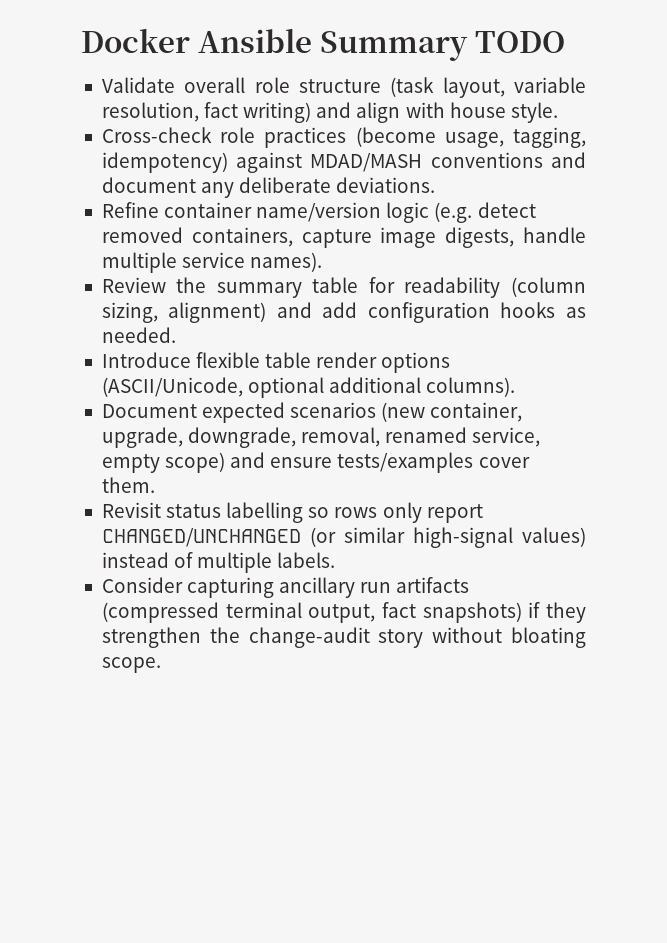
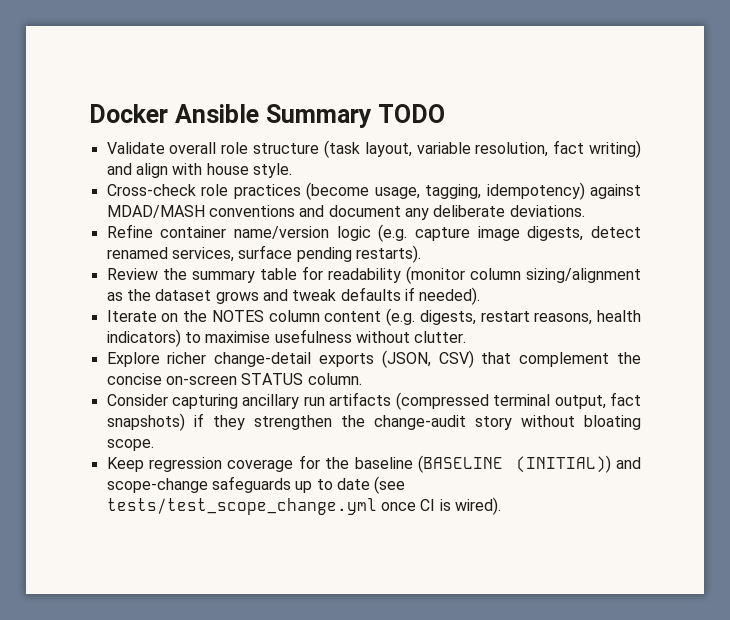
[477,202,536,218] [101,227,586,248] [101,252,323,273] detect removed containers, capture image digests, handle multiple service names). -> [414,226,641,241] [106,245,421,263] capture image digests, detect renamed services, surface pending restarts).
[511,277,586,297] [101,302,586,323] [101,327,176,343] [101,352,451,373] [101,377,516,398] [101,402,523,423] [101,427,541,448] [101,452,530,473] [101,477,155,493] [101,502,483,523] [101,527,587,548] [101,552,336,573] (column sizing, alignment) and add configuration hooks as needed. // Introduce flexible table render options (ASCII/Unicode, optional additional columns). // Document expected scenarios (new container, upgrade, downgrade, removal, renamed service, empty scope) and ensure tests/examples cover them. // Revisit status labelling so rows only report CHANGED/UNCHANGED (or similar high-signal values) instead of multiple labels. -> [405,266,641,284] [106,287,481,305] [106,308,641,326] [106,329,467,347] [106,350,641,368] [106,373,362,385] (monitor column sizing/alignment as the dataset grows and tweak defaults if needed). // Iterate on the NOTES column content (e.g. digests, restart reasons, health indicators) to maximise usefulness without clutter. // Explore richer change-detail exports (JSON, CSV) that complement the concise on-screen STATUS column.
(161, 665) none -> [106,455,641,473] [106,476,406,494] [106,497,501,515] // Keep regression coverage for the baseline (BASELINE (INITIAL)) and scope-change safeguards up to date (see tests/test_scope_change.yml once CI is wired).

